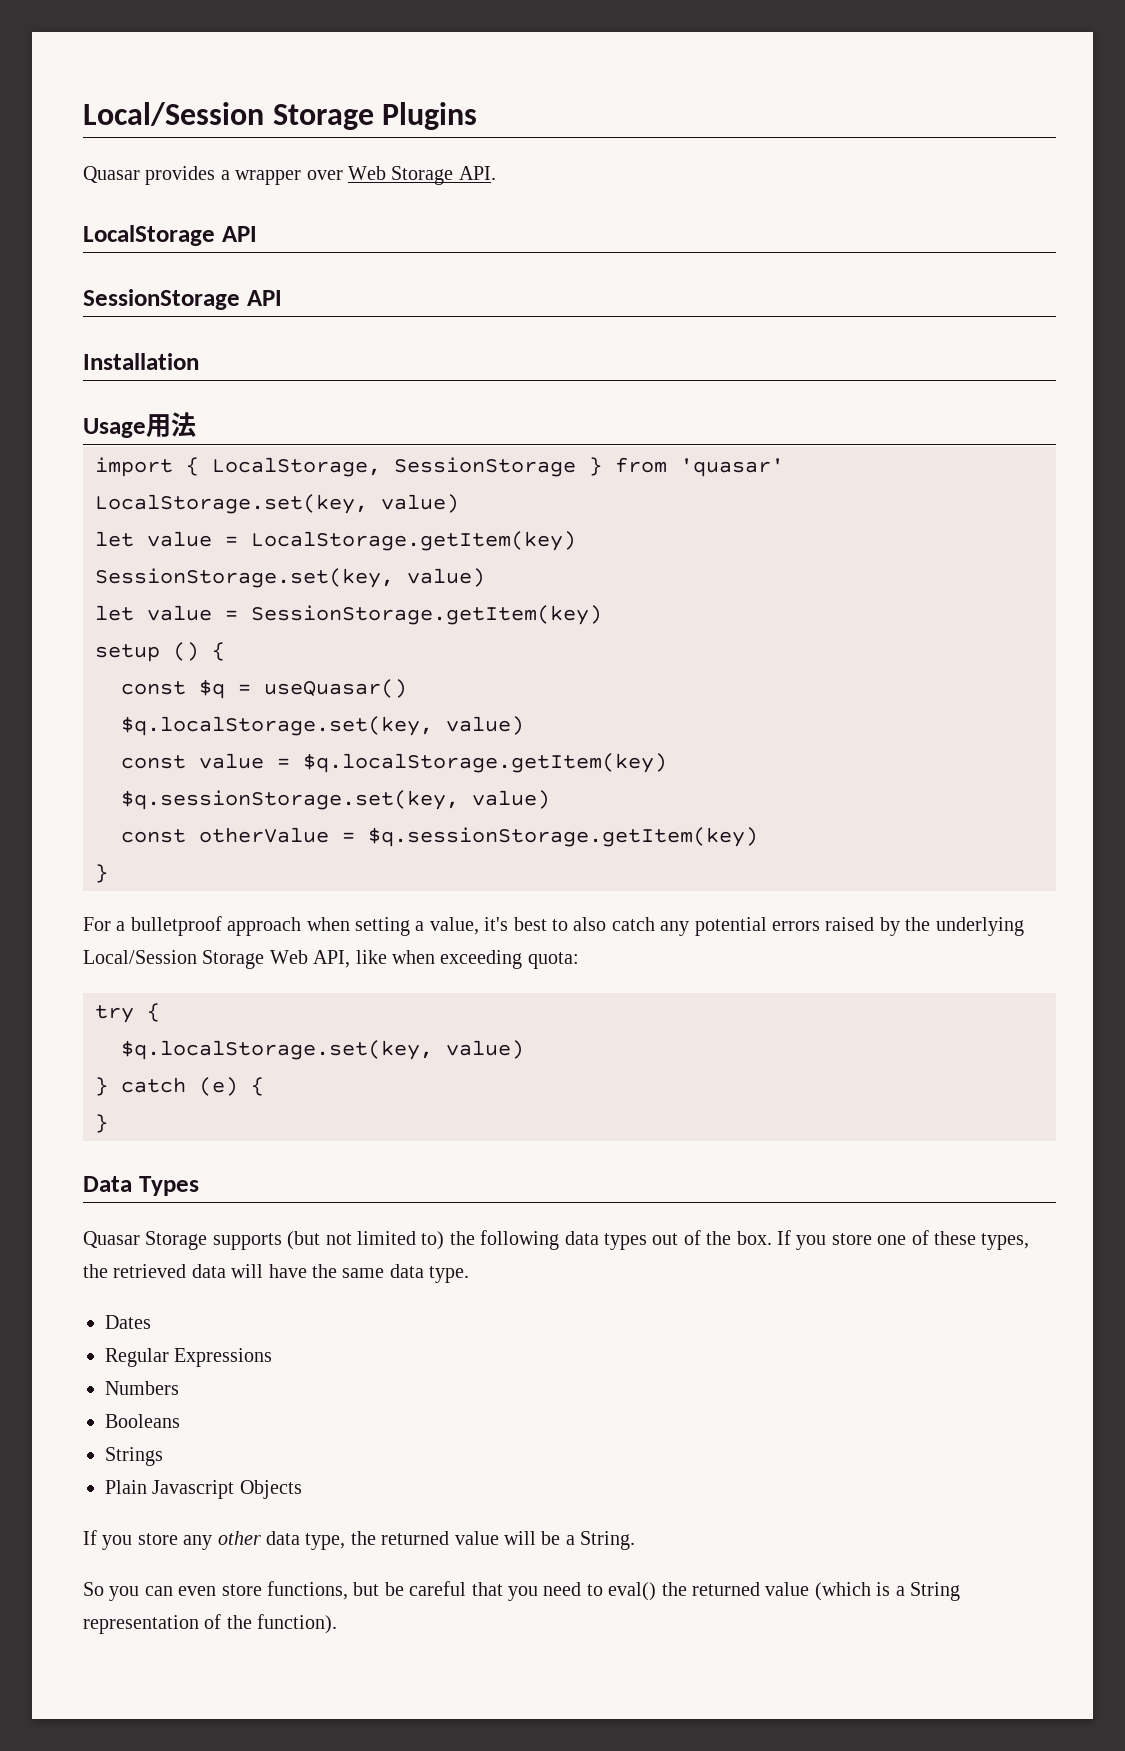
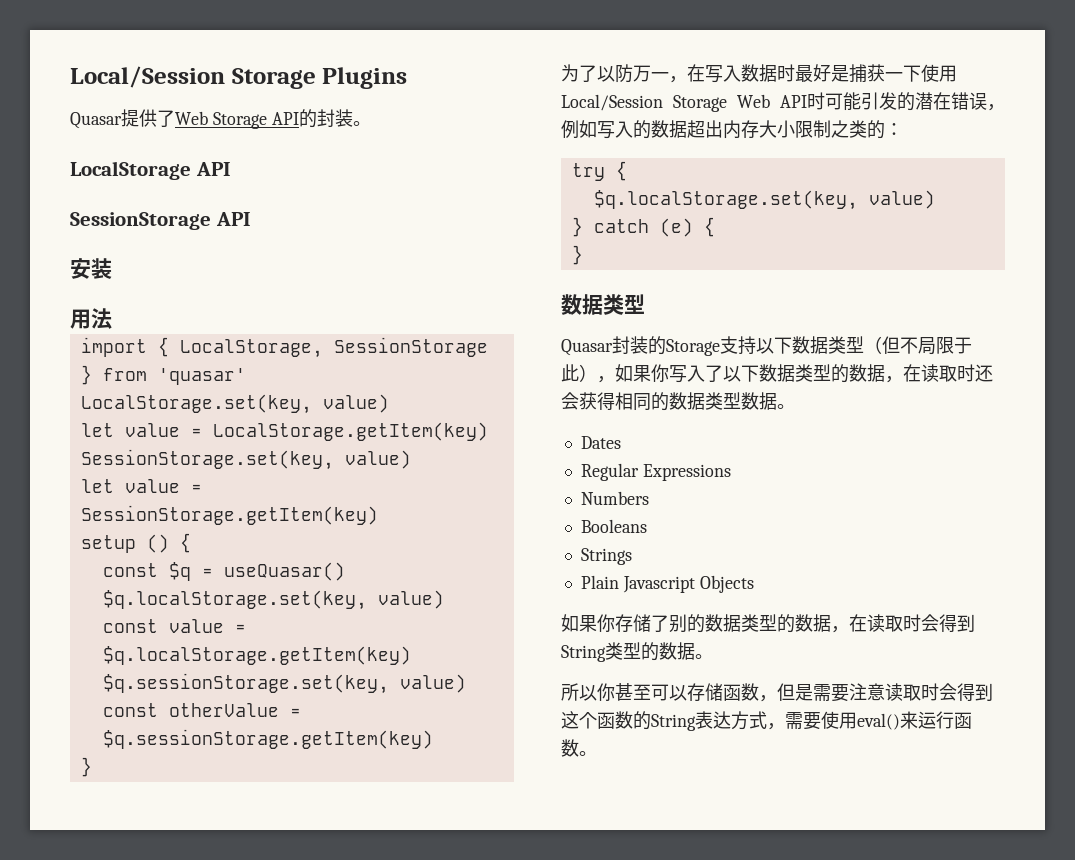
[145,166,496,185] provides a wrapper over Web Storage API. -> [121,109,371,129] 提供了Web Storage API的封装。
[83,353,199,370] [83,418,146,438] Installation // Usage -> [70,258,112,279] 安装 //
[83,916,1024,936] [83,950,579,969] For a bulletproof approach when setting a value, it's best to also catch any potential errors raised by the underlying Local/Session Storage Web API, like when exceeding quota: -> [561,64,957,83] [561,92,1005,112] [561,120,903,139] 为了以防万一，在写入数据时最好是捕获一下使用Local/Session Storage Web API时可能引发的潜在错误，例如写入的数据超出内存大小限制之类的：
[83,1176,199,1196] [83,1230,1030,1250] [83,1264,470,1283] Data Types // Quasar Storage supports (but not limited to) the following data types out of the box. If you store one of these types, the retrieved data will have the same data type. -> [561,294,645,315] [561,336,972,356] [561,364,993,383] [561,392,795,411] 数据类型 // Quasar封装的Storage支持以下数据类型（但不局限于此），如果你写入了以下数据类型的数据，在读取时还会获得相同的数据类型数据。
[83,1530,636,1550] [83,1581,960,1601] [83,1614,338,1634] If you store any other data type, the returned value will be a String. // So you can even store functions, but be careful that you need to eval() the returned value (which is a String representation of the function). -> [561,614,975,633] [561,642,713,662] [561,683,993,702] [561,711,972,731] [561,739,597,757] 如果你存储了别的数据类型的数据，在读取时会得到String类型的数据。 // 所以你甚至可以存储函数，但是需要注意读取时会得到这个函数的String表达方式，需要使用eval()来运行函数。

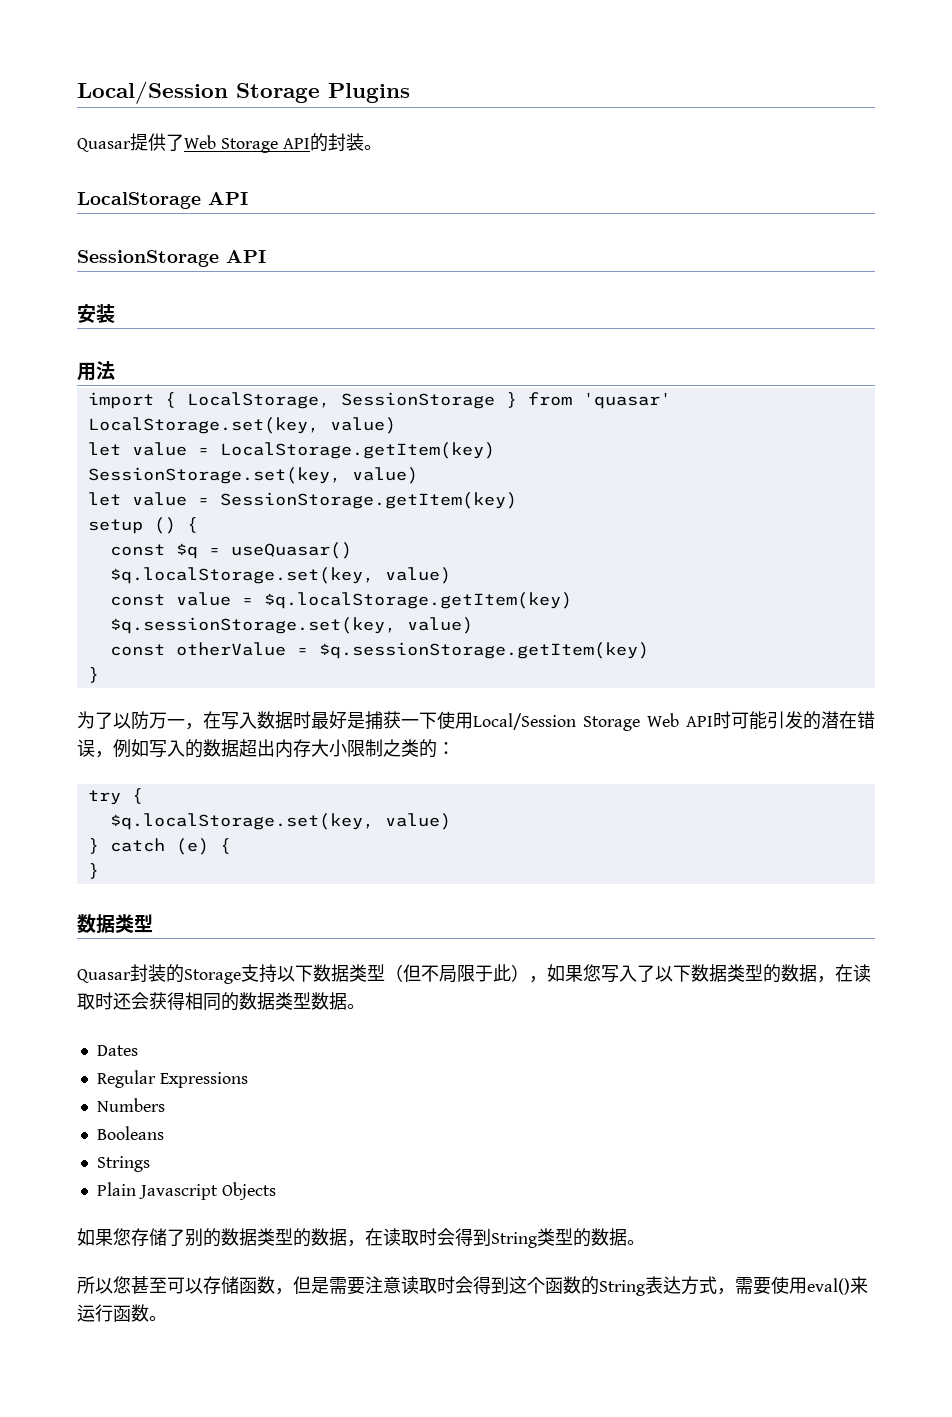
[651,364,669,382] 你 -> [583,964,601,982] 您
[597,614,615,632] 你 -> [113,1228,131,1246] 您
[597,683,615,701] 你 -> [113,1276,131,1294] 您

